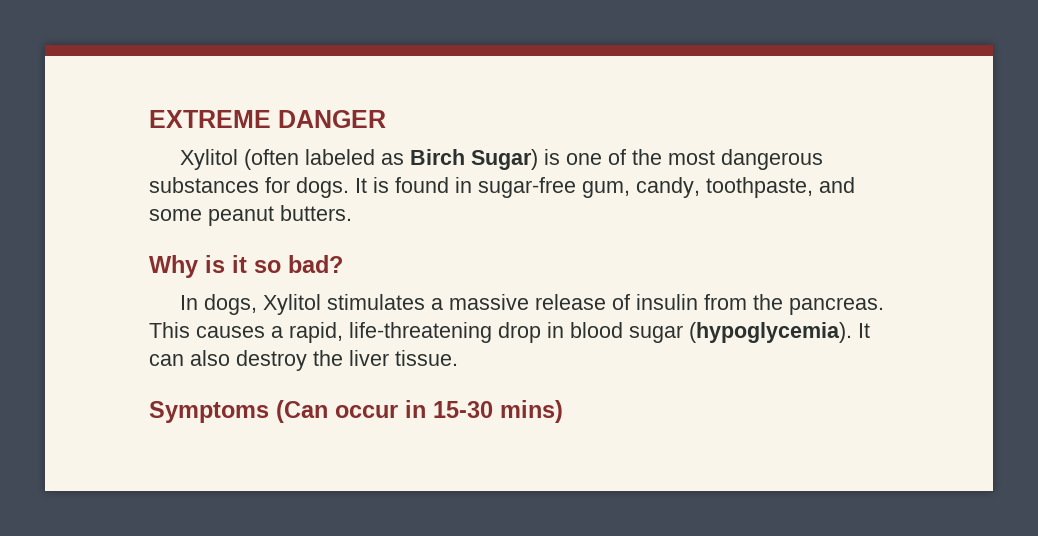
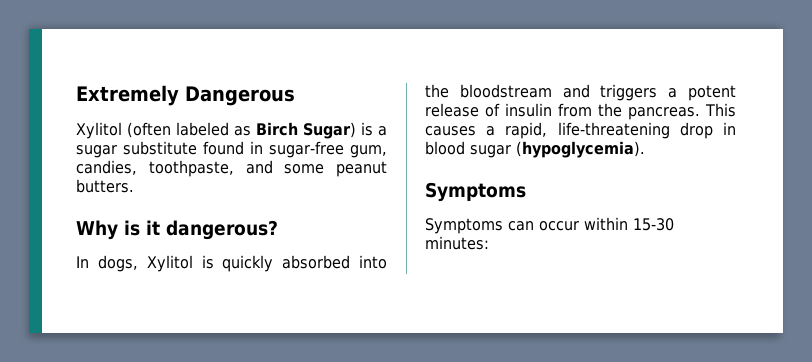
[149,110,386,128] EXTREME DANGER -> [76,85,295,106] Extremely Dangerous
[565,149,823,170] [149,177,389,198] one of the most dangerous substances for dogs. It is -> [378,126,387,136] [76,141,198,158] a sugar substitute
[636,177,700,198] candy, -> [76,160,137,175] candies,
[254,255,343,273] so bad? -> [166,220,278,240] dangerous?
[326,294,529,310] stimulates a massive -> [201,255,387,272] [425,84,736,101] is quickly absorbed into the bloodstream and triggers a potent
[858,323,870,338] [149,350,458,371] [149,400,563,423] It can also destroy the liver tissue. // Symptoms (Can occur in 15-30 mins) -> [425,182,526,202] [425,217,674,234] [425,236,489,250] // Symptoms // Symptoms can occur within 15-30 minutes:

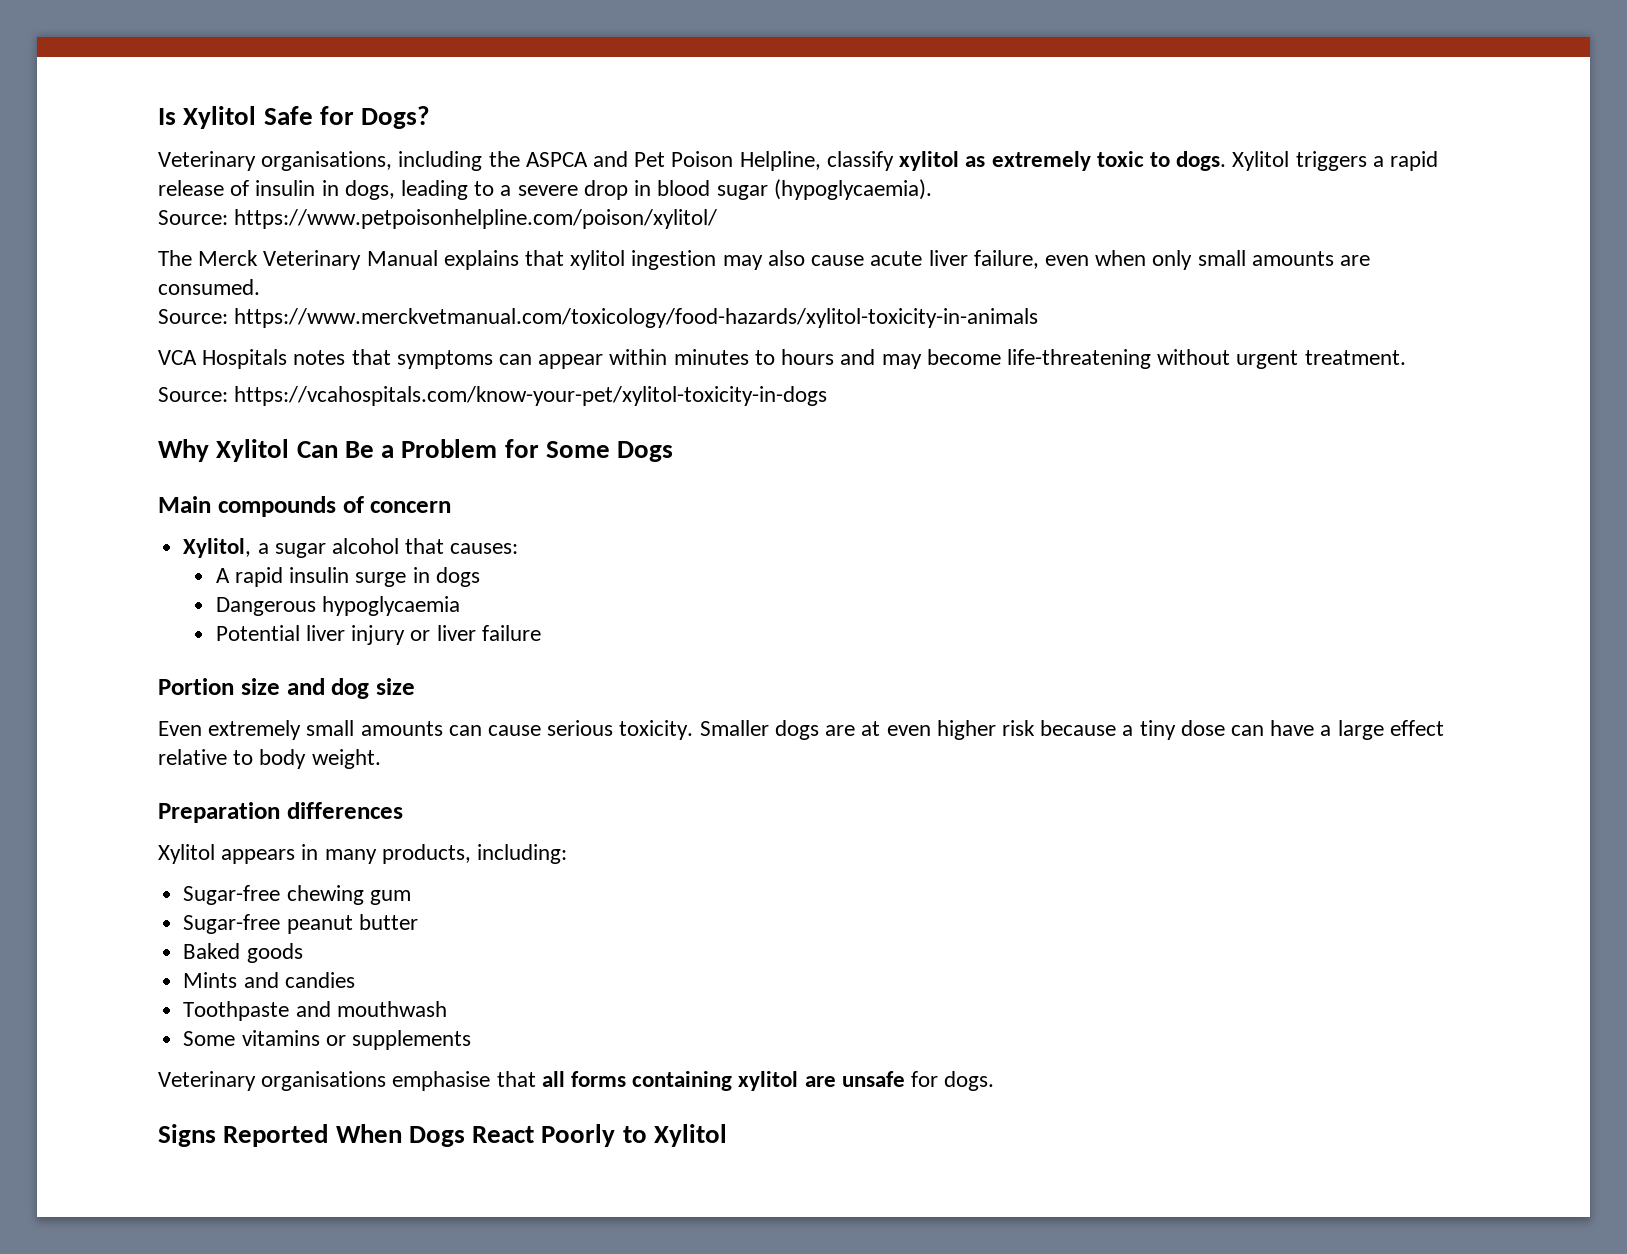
[76,85,295,106] [76,122,387,139] [76,141,388,158] [76,160,387,177] [76,179,134,193] [76,220,278,240] [76,255,387,272] [425,84,590,98] Extremely Dangerous // Xylitol (often labeled as Birch Sugar) is a sugar substitute found in sugar-free gum, candies, toothpaste, and some peanut butters. // Why is it dangerous? // In dogs, Xylitol is quickly absorbed into the bloodstream and -> [158,106,431,129] [158,151,1290,171] Is Xylitol Safe for Dogs? // Veterinary organisations, including the ASPCA and Pet Poison Helpline, classify xylitol as extremely toxic to dogs. Xylitol
[688,85,736,101] potent -> [1389,151,1438,171] rapid
[558,103,736,120] [425,122,736,139] [425,141,645,158] [425,182,526,202] [425,217,674,234] [425,236,489,250] from the pancreas. This causes a rapid, life-threatening drop in blood sugar (hypoglycemia). // Symptoms // Symptoms can occur within 15-30 minutes: -> [321,179,932,200] [158,209,718,229] [158,250,1370,270] [158,279,260,295] [158,308,1039,328] [158,349,1406,369] [158,386,828,406] [158,439,674,462] [158,496,452,517] [183,538,519,558] [215,567,480,587] [215,596,461,616] [215,625,541,645] [158,678,415,699] [158,720,1444,740] [158,749,381,769] [158,802,403,823] [158,844,568,864] [183,885,411,905] [183,914,418,934] [183,943,303,963] [183,972,355,988] [183,1001,447,1021] [183,1030,471,1050] [158,1071,995,1091] [158,1124,728,1147] in dogs, leading to a severe drop in blood sugar (hypoglycaemia). // Source: https://www.petpoisonhelpline.com/poison/xylitol/ // The Merck Veterinary Manual explains that xylitol ingestion may also cause acute liver failure, even when only small amounts are consumed. // Source: https://www.merckvetmanual.com/toxicology/food-hazards/xylitol-toxicity-in-animals // VCA Hospitals notes that symptoms can appear within minutes to hours and may become life-threatening without urgent treatment. // Source: https://vcahospitals.com/know-your-pet/xylitol-toxicity-in-dogs // Why Xylitol Can Be a Problem for Some Dogs // Main compounds of concern // Xylitol, a sugar alcohol that causes: // A rapid insulin surge in dogs // Dangerous hypoglycaemia // Potential liver injury or liver failure // Portion size and dog size // Even extremely small amounts can cause serious toxicity. Smaller dogs are at even higher risk because a tiny dose can have a large effect relative to body weight. // Preparation differences // Xylitol appears in many products, including: // Sugar-free chewing gum // Sugar-free peanut butter // Baked goods // Mints and candies // Toothpaste and mouthwash // Some vitamins or supplements // Veterinary organisations emphasise that all forms containing xylitol are unsafe for dogs. // Signs Reported When Dogs React Poorly to Xylitol

